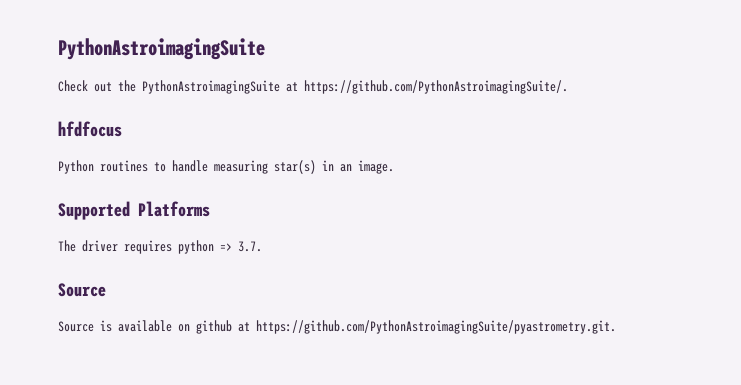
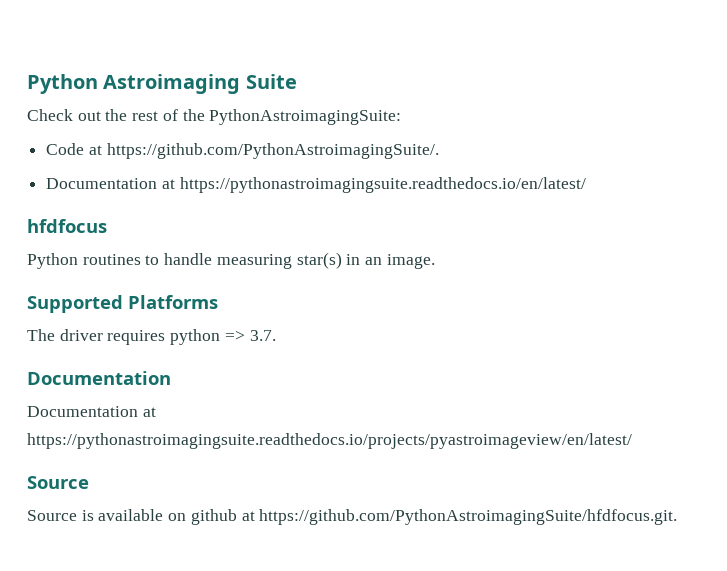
[58,38,265,60] PythonAstroimagingSuite -> [27,74,297,94] Python Astroimaging Suite
[142,80,280,94] PythonAstroimagingSuite -> [132,109,402,125] [46,143,85,155] rest of the PythonAstroimagingSuite: // Code
(568, 87) none -> [46,177,586,193] // Documentation at https://pythonastroimagingsuite.readthedocs.io/en/latest/
(262, 246) none -> [27,371,171,385] [27,406,156,417] [27,433,632,449] // Documentation // Documentation at https://pythonastroimagingsuite.readthedocs.io/projects/pyastroimageview/en/latest/
[256,320,616,334] https://github.com/PythonAstroimagingSuite/pyastrometry.git. -> [259,509,678,525] https://github.com/PythonAstroimagingSuite/hfdfocus.git.

